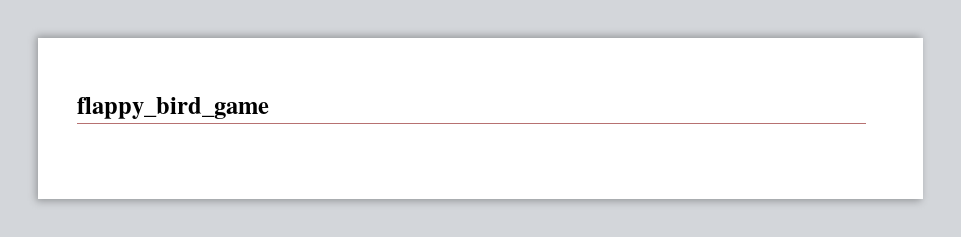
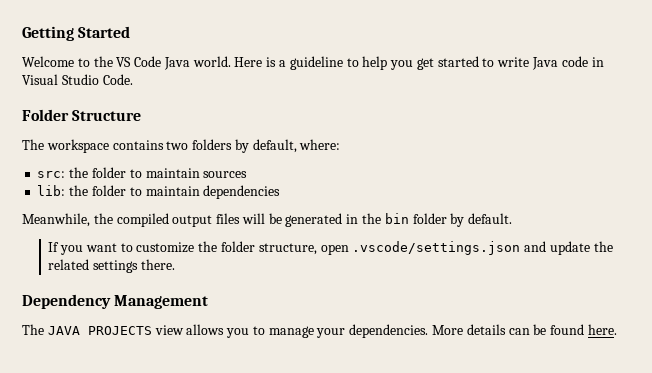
[77,97,269,119] flappy_bird_game -> [22,26,131,41] [22,56,604,70] [22,74,133,85] [22,109,142,121] [22,139,341,153] [37,167,248,178] [37,185,281,199] [22,213,513,227] [48,241,613,255] [48,259,175,273] [22,294,209,309] [22,324,617,338] Getting Started // Welcome to the VS Code Java world. Here is a guideline to help you get started to write Java code in Visual Studio Code. // Folder Structure // The workspace contains two folders by default, where: // src: the folder to maintain sources // lib: the folder to maintain dependencies // Meanwhile, the compiled output files will be generated in the bin folder by default. // If you want to customize the folder structure, open .vscode/settings.json and update the related settings there. // Dependency Management // The JAVA PROJECTS view allows you to manage your dependencies. More details can be found here.

